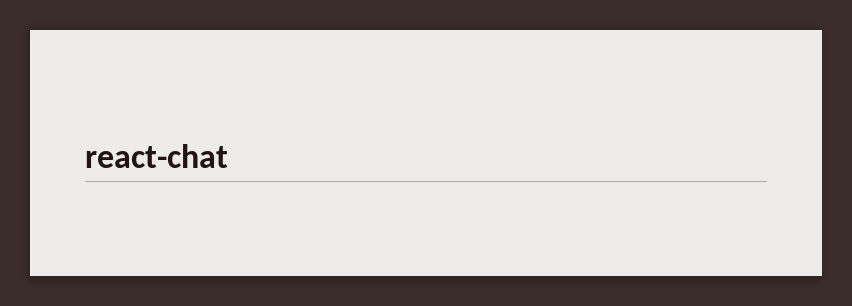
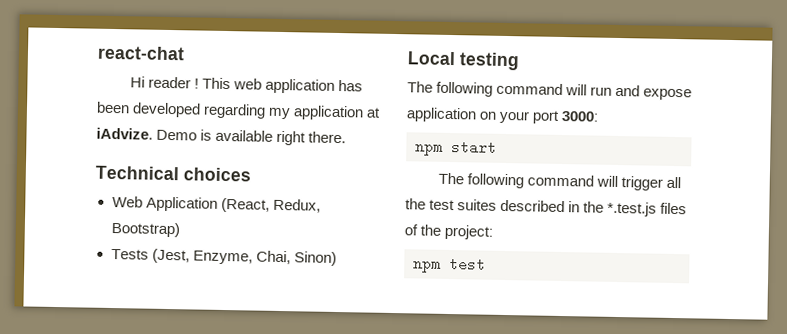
(228, 156) none -> [129,76,363,94] [96,101,382,121] [96,127,347,146] [95,165,251,182] [111,195,321,213] [110,221,180,238] [110,248,337,266] [407,51,520,71] [407,81,693,101] [406,107,600,124] [415,140,497,156] [437,172,681,191] [405,198,688,217] [404,224,494,240] [413,257,486,273] // Hi reader ! This web application has been developed regarding my application at iAdvize. Demo is available right there. // Technical choices // Web Application (React, Redux, Bootstrap) // Tests (Jest, Enzyme, Chai, Sinon) // Local testing // The following command will run and expose application on your port 3000: // npm start // The following command will trigger all the test suites described in the *.test.js files of the project: // npm test

